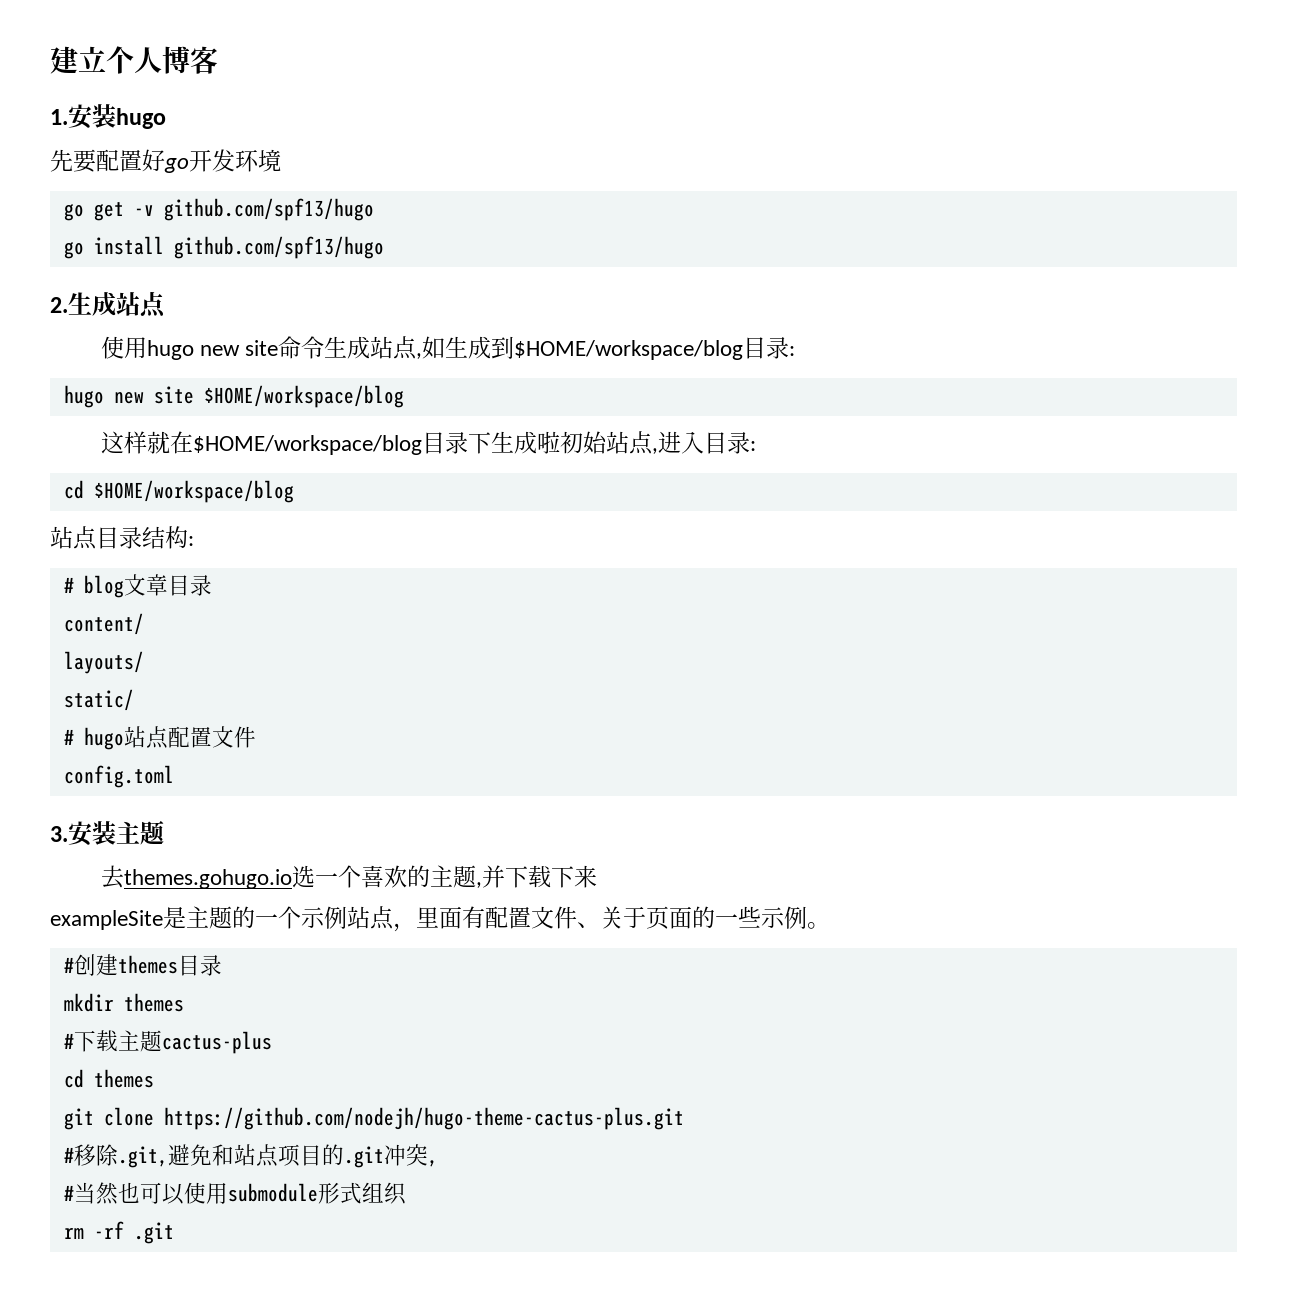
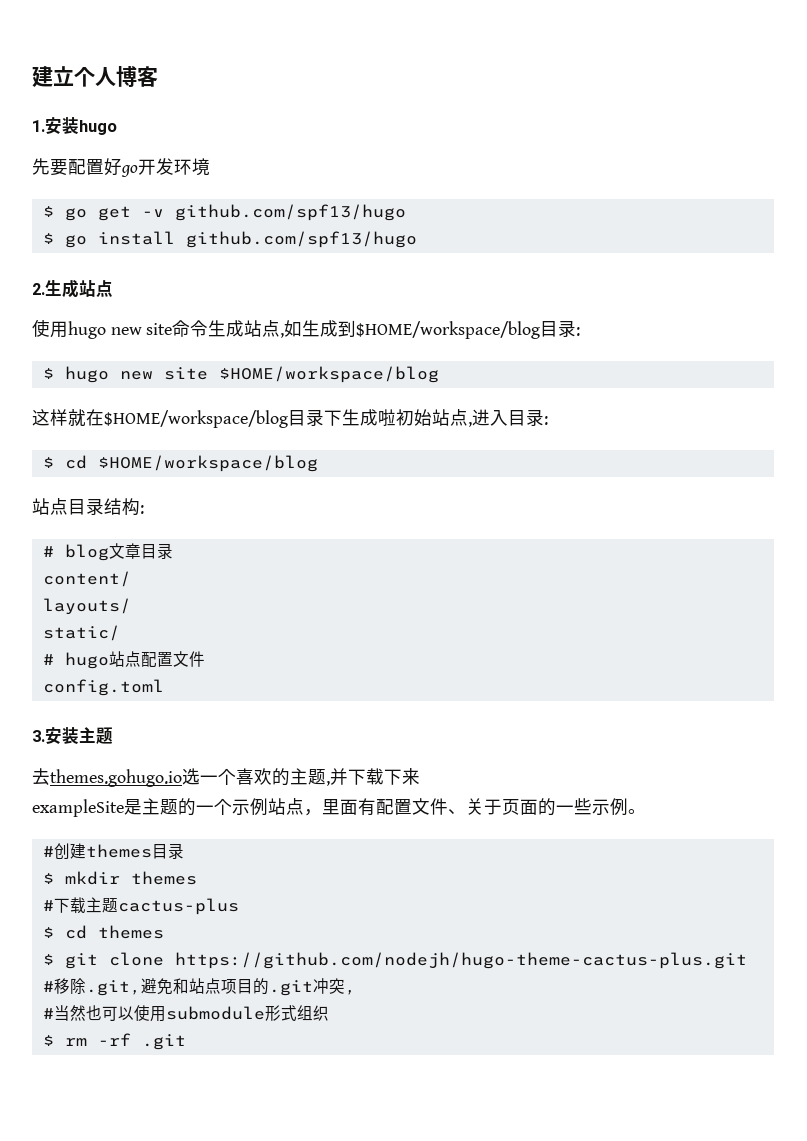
(281, 160) none -> [42,206,54,217] $
(374, 209) none -> [42,233,54,244] $
(796, 351) none -> [42,368,54,379] $
(756, 446) none -> [42,457,54,468] $
(222, 965) none -> [42,873,54,884] $
(272, 1042) none -> [42,927,54,938] $
(154, 1078) none -> [42,954,54,965] $
(407, 1193) none -> [42,1035,54,1046] $

